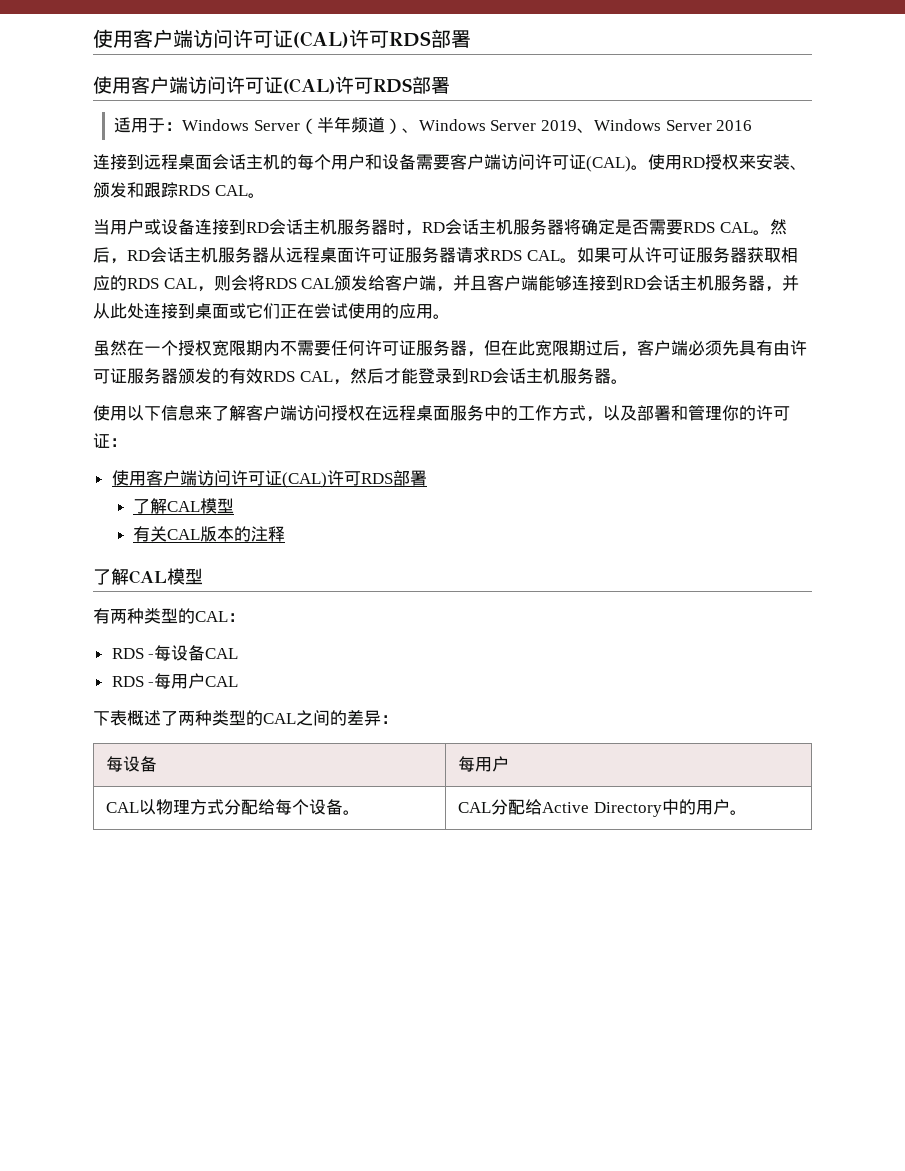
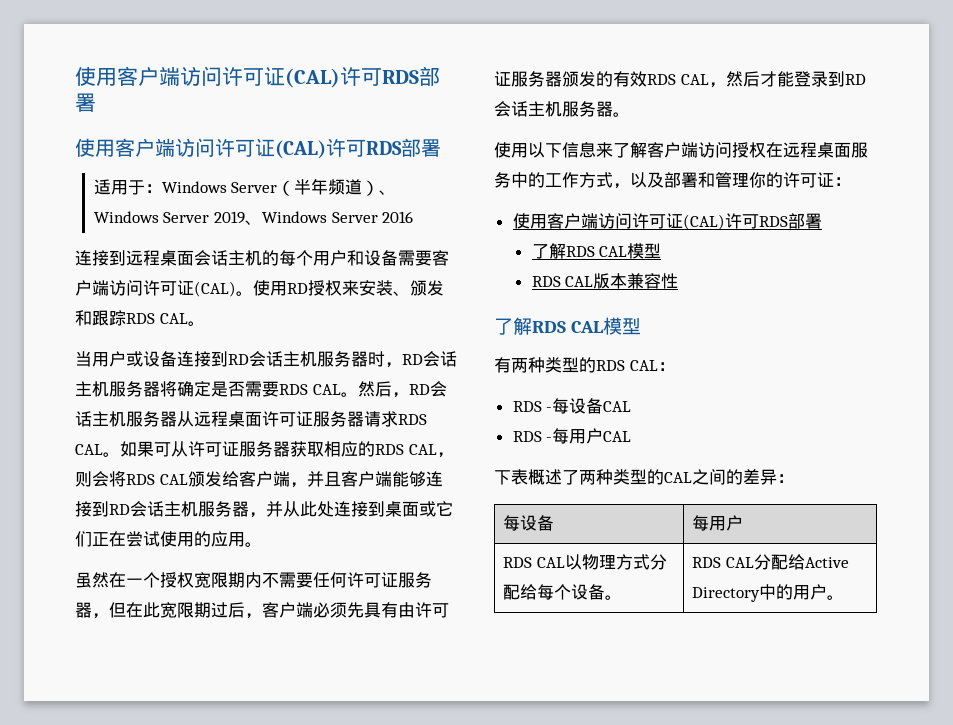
[166,498,234,514] [132,526,167,542] CAL模型 // 有关 -> [565,243,662,259] [531,276,561,287] RDS CAL模型 // RDS
[233,526,285,542] [93,568,129,585] 的注释 // 了解 -> [627,273,679,289] [494,317,566,335] 兼容性 // 了解RDS
(195, 616) none -> [596,360,625,371] RDS
(510, 764) none -> [503,557,533,568] RDS
(361, 812) none -> [692,557,722,568] RDS

